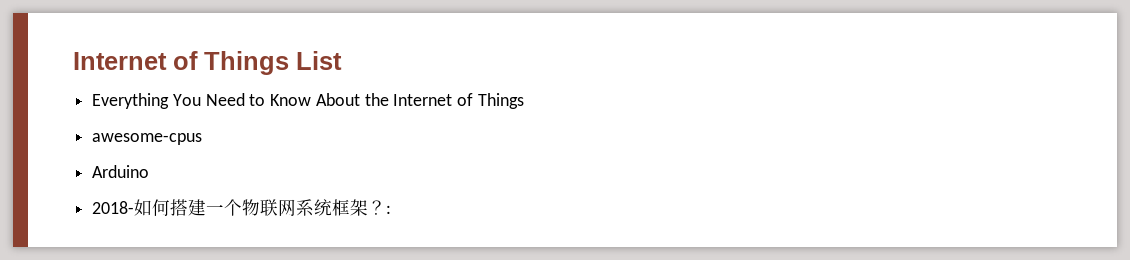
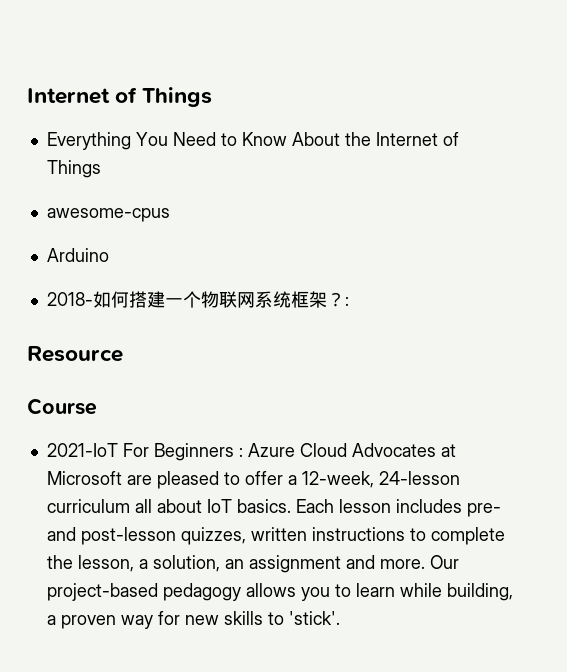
[73,51,342,75] Internet of Things List -> [27,87,213,107] Internet of Things
(392, 209) none -> [27,346,123,362] [27,398,97,415] [46,443,456,461] [46,471,460,489] [46,499,501,517] [46,527,505,545] [46,555,459,573] [46,583,513,601] [46,611,340,629] // Resource // Course // 2021-IoT For Beginners : Azure Cloud Advocates at Microsoft are pleased to offer a 12-week, 24-lesson curriculum all about IoT basics. Each lesson includes pre- and post-lesson quizzes, written instructions to complete the lesson, a solution, an assignment and more. Our project-based pedagogy allows you to learn while building, a proven way for new skills to 'stick'.

